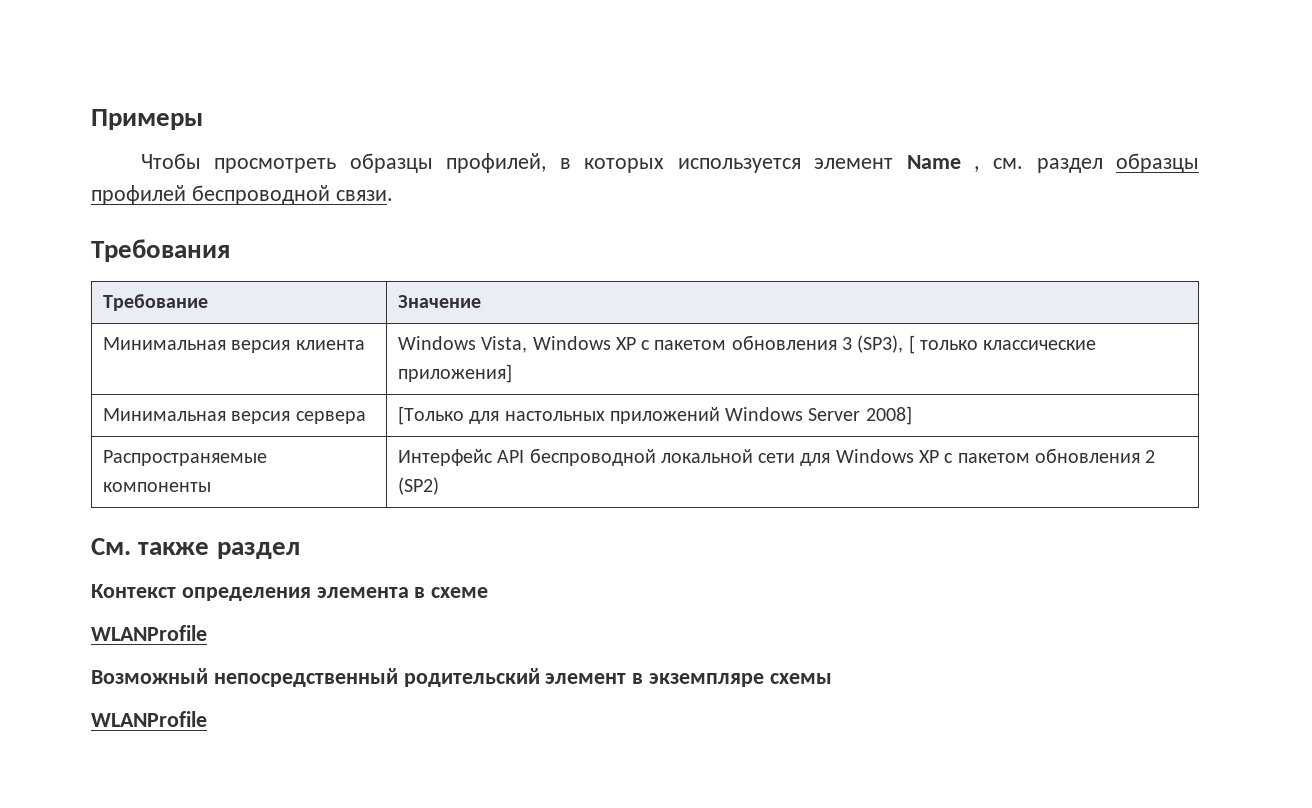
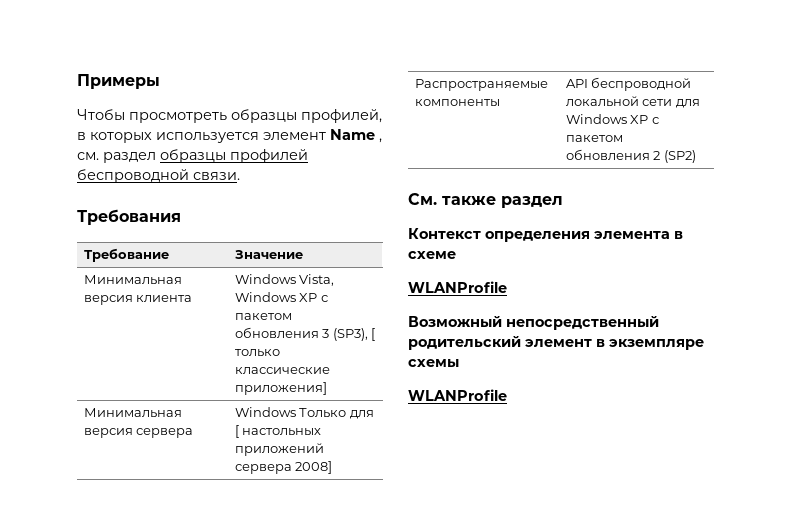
[398,406,861,425] [Только для настольных приложений Windows Server -> [234,407,374,419] [234,425,322,438] [234,443,324,456] [234,464,292,474] Windows Только для [ настольных приложений сервера
[398,449,494,466] Интерфейс -> (500, 103) none

